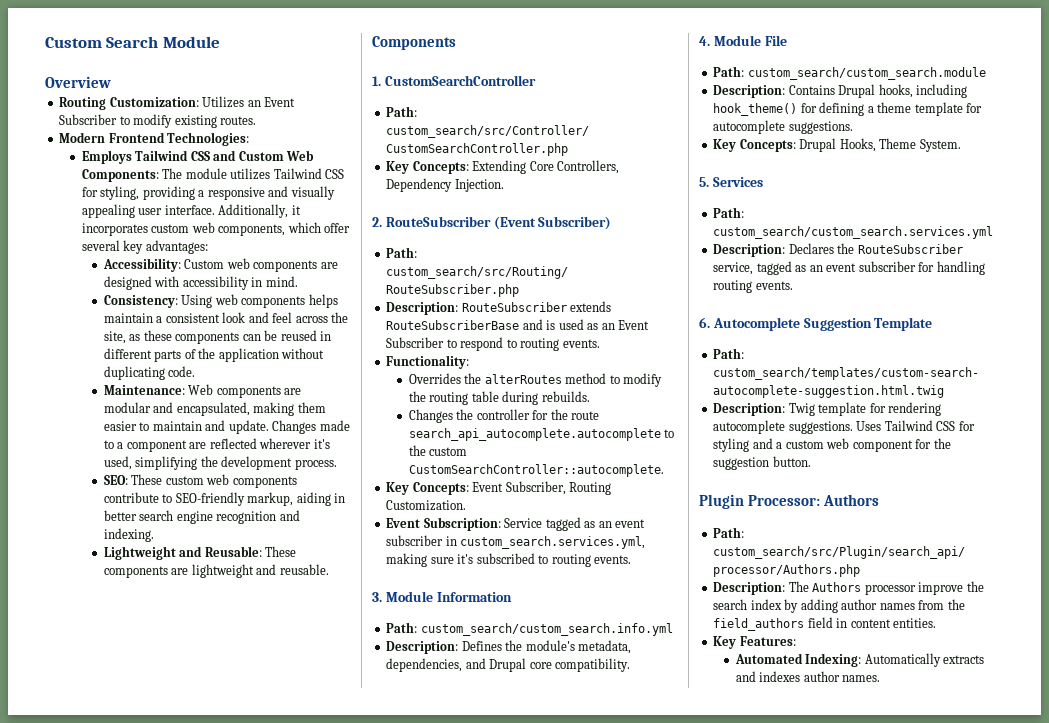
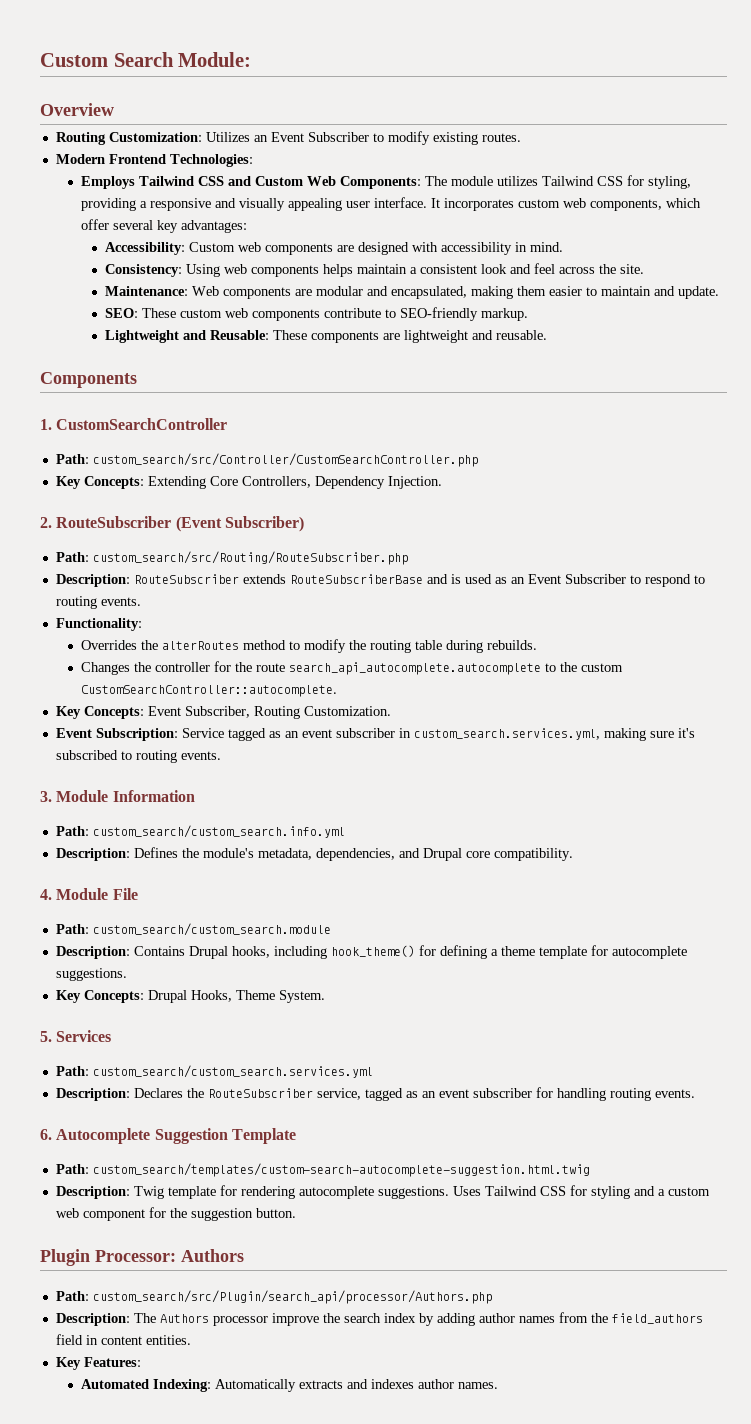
[162,36,220,48] Module -> [178,52,252,67] Module:
[218,204,301,218] Additionally, it -> [430,198,440,208] It
[103,330,332,344] [103,348,325,362] [103,366,196,380] site, as these components can be reused in different parts of the application without duplicating code. -> [620,264,645,274] site.
[272,420,350,434] [103,438,330,452] [103,456,337,470] Changes made to a component are reflected wherever it's used, simplifying the development process. -> (720, 292) none
[247,492,346,506] [103,510,300,524] [103,528,154,542] markup, aiding in better search engine recognition and indexing. -> [481,308,529,321] markup.

